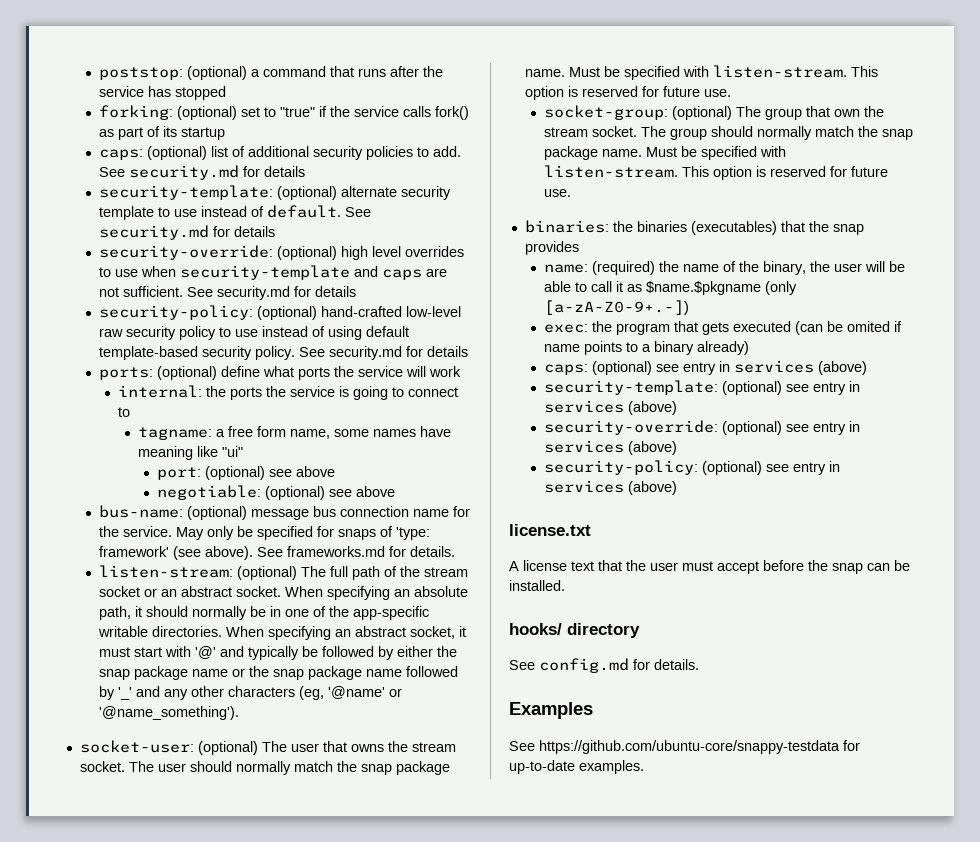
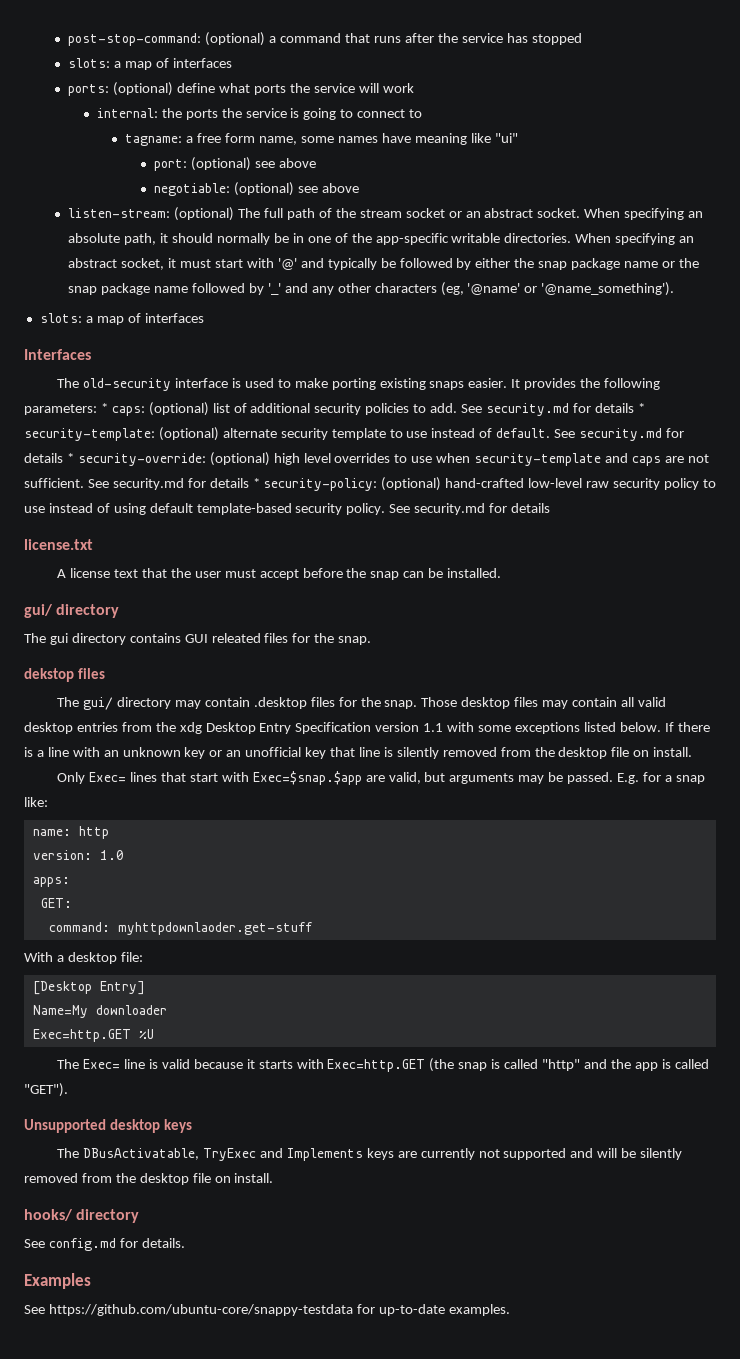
[99,67,184,80] poststop: -> [68,33,202,46] post-stop-command:
[99,105,470,120] [99,126,226,140] [99,146,462,160] [99,165,306,180] [99,185,452,200] [99,205,372,220] [99,225,276,240] [99,245,465,260] [99,265,448,280] [99,286,357,300] [99,305,462,320] [99,326,410,340] [99,346,469,360] forking: (optional) set to "true" if the service calls fork() as part of its startup // caps: (optional) list of additional security policies to add. See security.md for details // security-template: (optional) alternate security template to use instead of default. See security.md for details // security-override: (optional) high level overrides to use when security-template and caps are not sufficient. See security.md for details // security-policy: (optional) hand-crafted low-level raw security policy to use instead of using default template-based security policy. See security.md for details -> [68,58,233,70] slots: a map of interfaces
[99,505,471,520] [99,526,431,540] [99,546,456,560] // bus-name: (optional) message bus connection name for the service. May only be specified for snaps of 'type: framework' (see above). See frameworks.md for details. -> (359, 188) none
[79,740,456,755] [79,761,450,775] [524,65,878,80] [524,86,731,100] [544,105,885,120] [544,126,914,140] [544,146,787,160] [544,165,889,180] [544,189,572,197] [524,220,864,235] [524,241,579,255] [544,261,906,275] [544,281,798,295] [544,300,690,315] [544,321,903,335] [544,341,750,355] [544,360,868,375] [544,380,861,395] [544,400,678,415] [544,420,861,435] [544,440,678,455] [544,460,841,475] [544,480,678,495] socket-user: (optional) The user that owns the stream socket. The user should normally match the snap package name. Must be specified with listen-stream. This option is reserved for future use. // socket-group: (optional) The group that own the stream socket. The group should normally match the snap package name. Must be specified with listen-stream. This option is reserved for future use. // binaries: the binaries (executables) that the snap provides // name: (required) the name of the binary, the user will be able to call it as $name.$pkgname (only [a-zA-Z0-9+.-]) // exec: the program that gets executed (can be omited if name points to a binary already) // caps: (optional) see entry in services (above) // security-template: (optional) see entry in services (above) // security-override: (optional) see entry in services (above) // security-policy: (optional) see entry in services (above) -> [39,313,204,325] [24,349,91,360] [57,378,661,391] [24,402,645,416] [24,427,684,441] [24,452,709,466] [24,477,716,491] [24,503,551,515] slots: a map of interfaces // Interfaces // The old-security interface is used to make porting existing snaps easier. It provides the following parameters: * caps: (optional) list of additional security policies to add. See security.md for details * security-template: (optional) alternate security template to use instead of default. See security.md for details * security-override: (optional) high level overrides to use when security-template and caps are not sufficient. See security.md for details * security-policy: (optional) hand-crafted low-level raw security policy to use instead of using default template-based security policy. See security.md for details
(565, 585) none -> [24,604,120,618] [24,633,372,645] [24,668,106,682] [57,697,666,710] [24,722,710,734] [24,747,693,759] [57,771,705,785] [24,797,48,807] [32,826,109,839] [32,850,124,860] [32,877,70,887] [40,898,72,908] [48,922,312,935] [24,952,143,964] [32,981,145,995] [32,1005,167,1018] [32,1029,154,1042] [57,1058,709,1072] [24,1083,68,1097] [24,1119,193,1133] [57,1148,683,1161] [24,1173,274,1185] // gui/ directory // The gui directory contains GUI releated files for the snap. // dekstop files // The gui/ directory may contain .desktop files for the snap. Those desktop files may contain all valid desktop entries from the xdg Desktop Entry Specification version 1.1 with some exceptions listed below. If there is a line with an unknown key or an unofficial key that line is silently removed from the desktop file on install. // Only Exec= lines that start with Exec=$snap.$app are valid, but arguments may be passed. E.g. for a snap like: // name: http // version: 1.0 // apps: // GET: // command: myhttpdownlaoder.get-stuff // With a desktop file: // [Desktop Entry] // Name=My downloader // Exec=http.GET %U // The Exec= line is valid because it starts with Exec=http.GET (the snap is called "http" and the app is called "GET"). // Unsupported desktop keys // The DBusActivatable, TryExec and Implements keys are currently not supported and will be silently removed from the desktop file on install.

